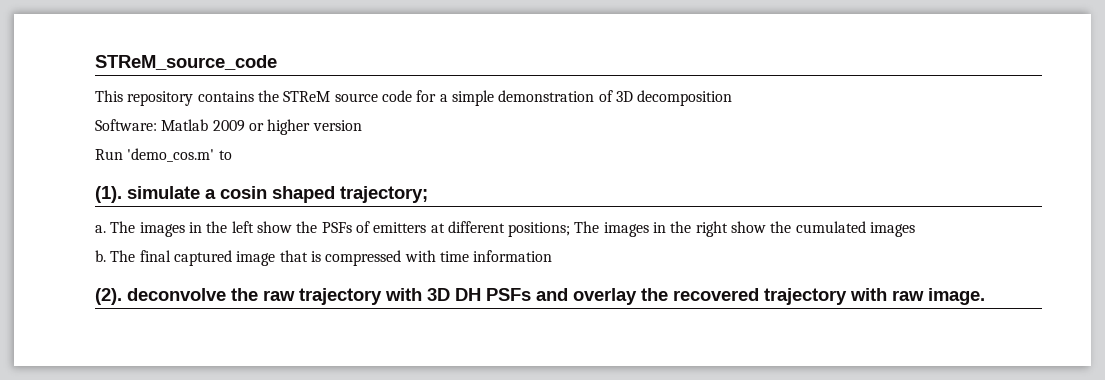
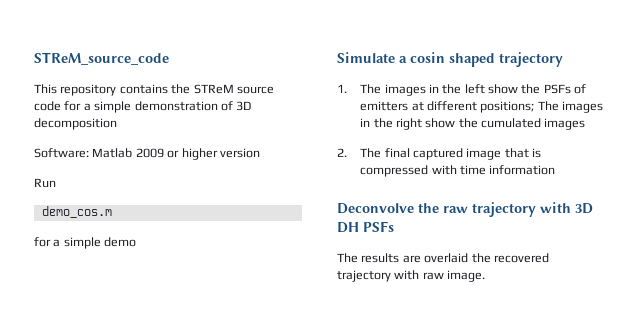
[127,148,232,162] [95,186,200,203] 'demo_cos.m' to // (1). simulate -> [41,206,112,218] [34,237,137,249] [337,52,395,63] // demo_cos.m // for a simple demo // Simulate
[340,186,428,203] [95,225,106,233] trajectory; // a. -> [499,52,563,67] [337,84,347,93] trajectory // 1.
[95,250,106,262] b. -> [337,148,347,157] 2.
[95,288,226,305] (2). deconvolve -> [337,203,414,214] Deconvolve
[536,288,637,305] and overlay -> [337,253,469,263] // The results are overlaid

